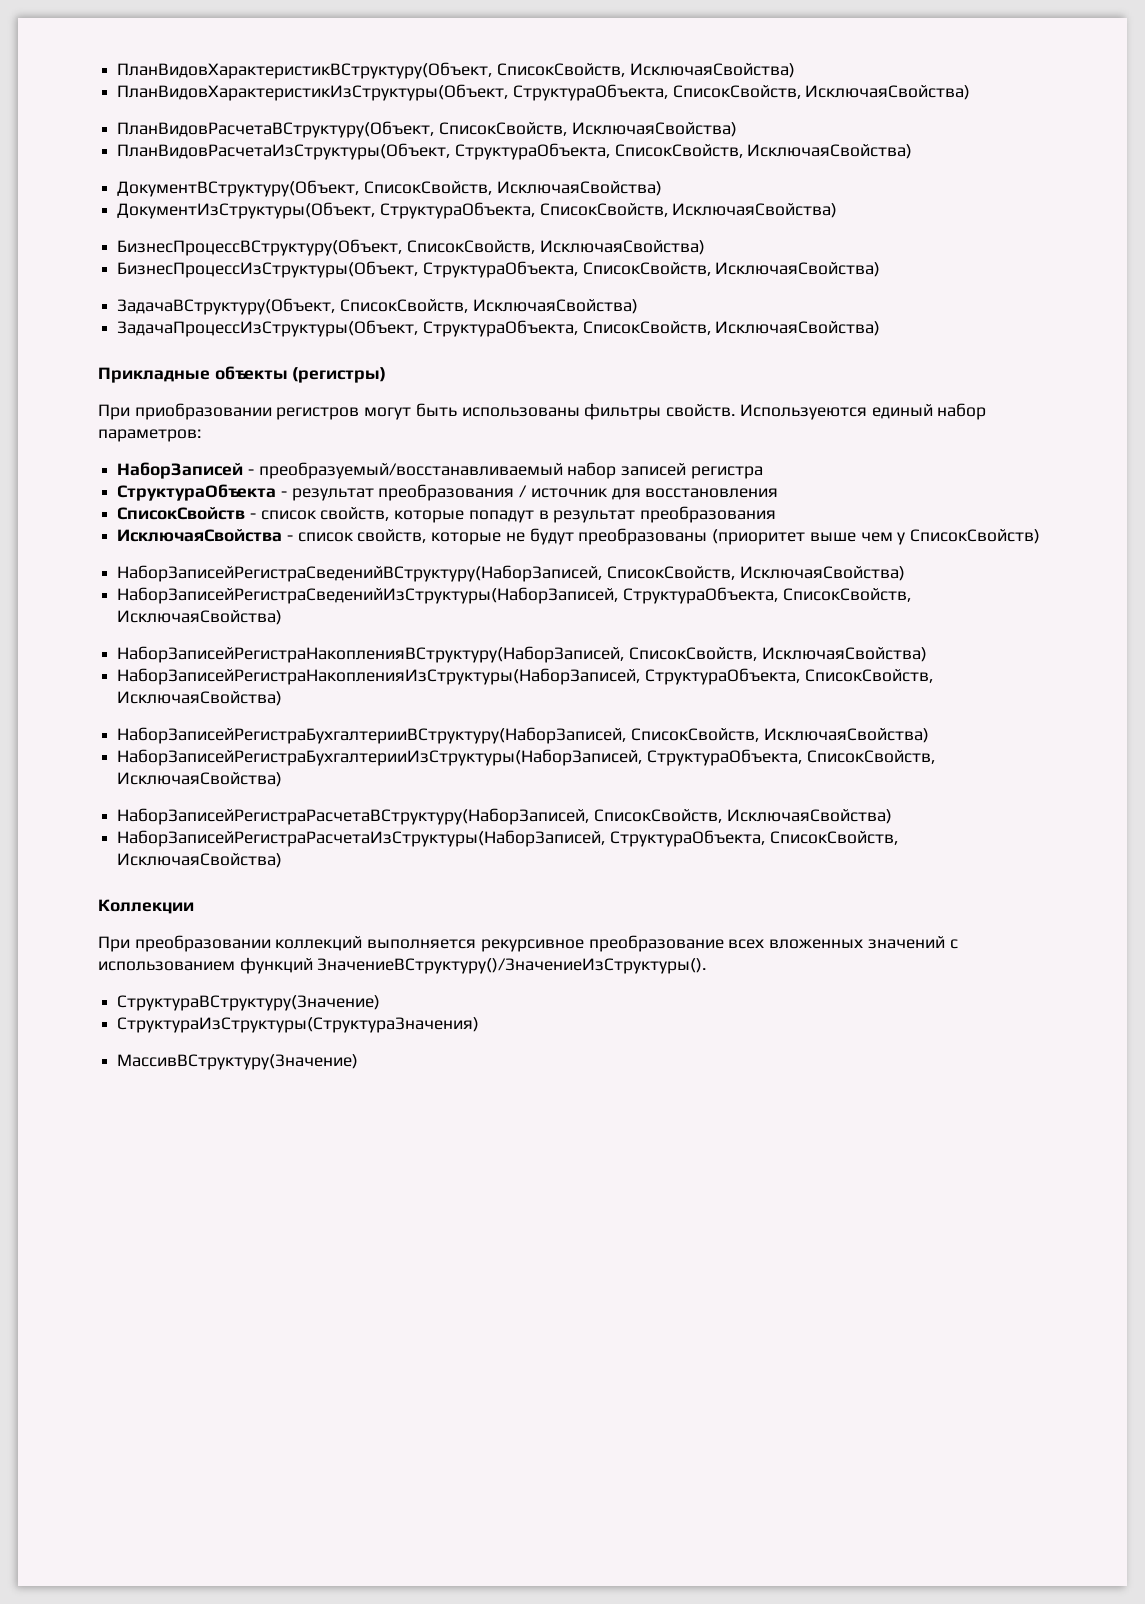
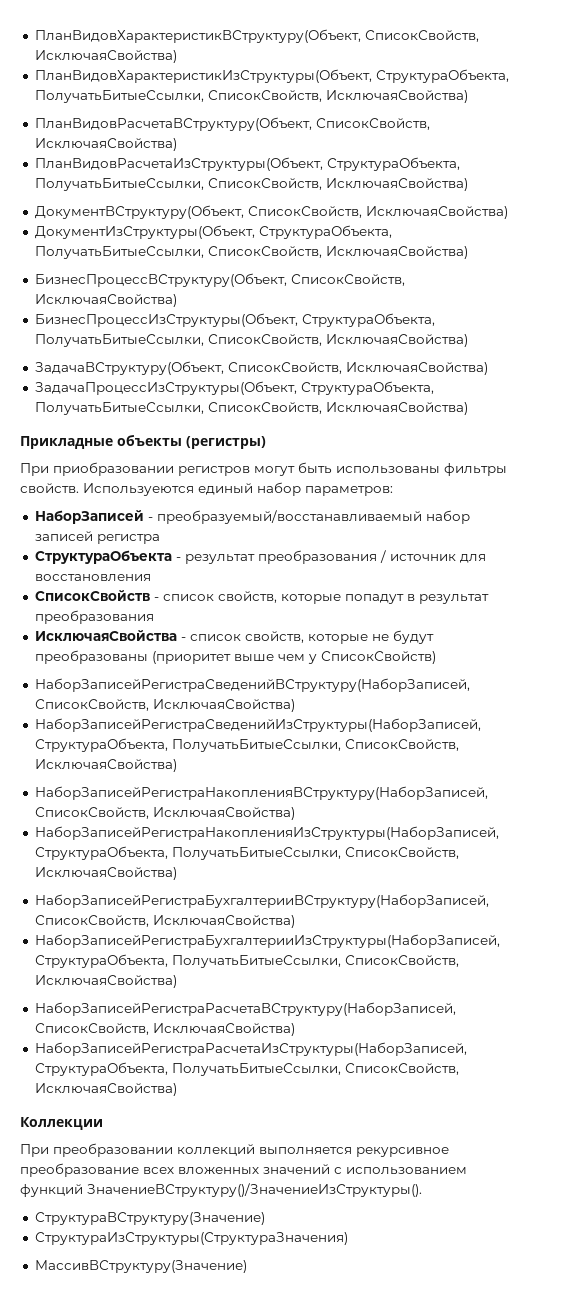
(668, 92) none -> [34,90,204,103] ПолучатьБитыеСсылки,
(610, 151) none -> [34,178,204,191] ПолучатьБитыеСсылки,
(535, 210) none -> [34,246,204,259] ПолучатьБитыеСсылки,
(578, 269) none -> [34,334,204,347] ПолучатьБитыеСсылки,
(578, 328) none -> [34,402,204,415] ПолучатьБитыеСсылки,
(778, 595) none -> [171,739,341,752] ПолучатьБитыеСсылки,
(800, 676) none -> [171,847,341,860] ПолучатьБитыеСсылки,
(802, 757) none -> [171,955,341,968] ПолучатьБитыеСсылки,
(765, 838) none -> [171,1063,341,1076] ПолучатьБитыеСсылки,

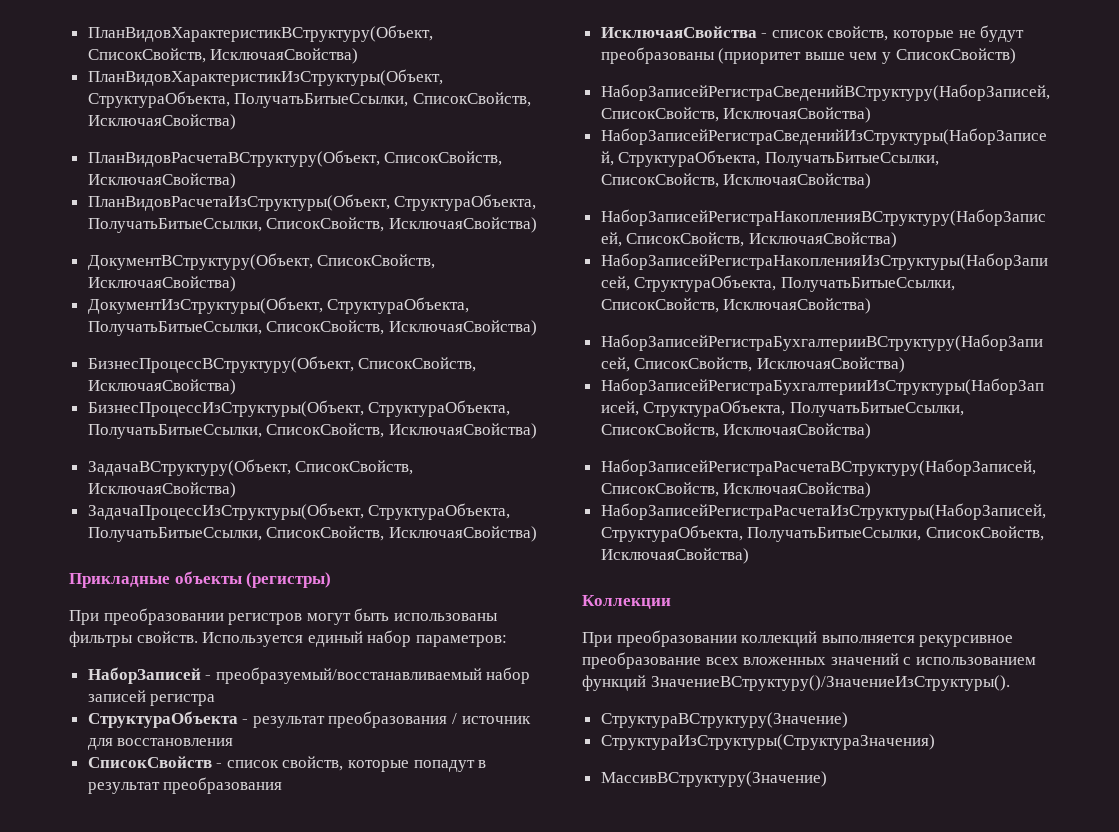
[53,462,174,476] приобразовании -> [103,608,224,625] преобразовании
[83,483,194,496] Используеются -> [202,632,304,647] Используется

